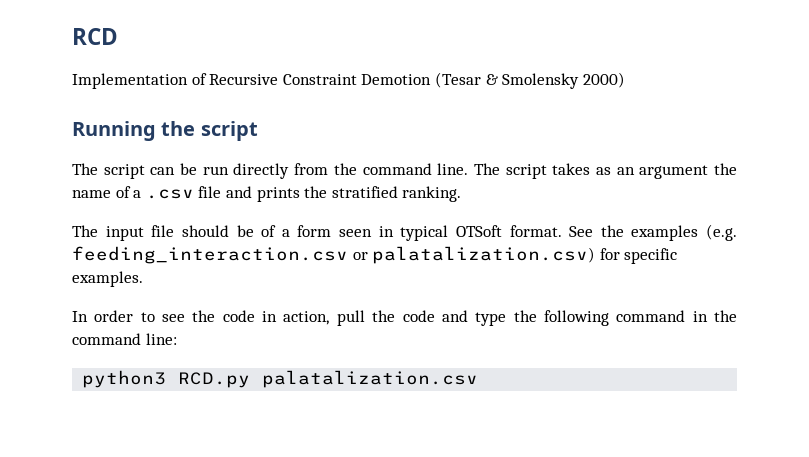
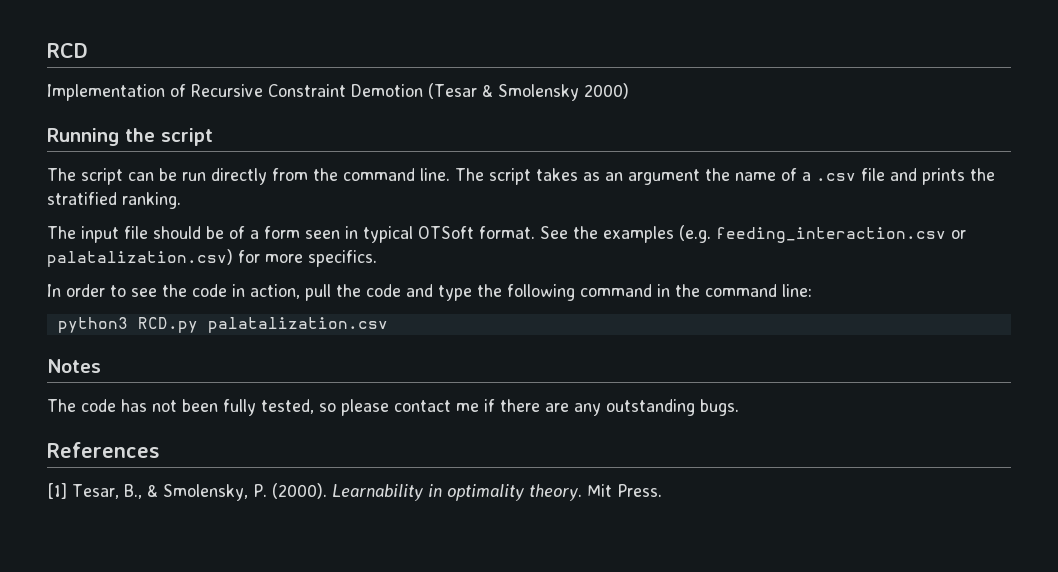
[624,248,678,264] [72,271,143,287] specific examples. -> [265,250,377,267] more specifics.
(479, 379) none -> [47,359,101,373] [47,399,739,416] [47,442,160,458] [47,483,662,501] // Notes // The code has not been fully tested, so please contact me if there are any outstanding bugs. // References // [1] Tesar, B., & Smolensky, P. (2000). Learnability in optimality theory. Mit Press.

